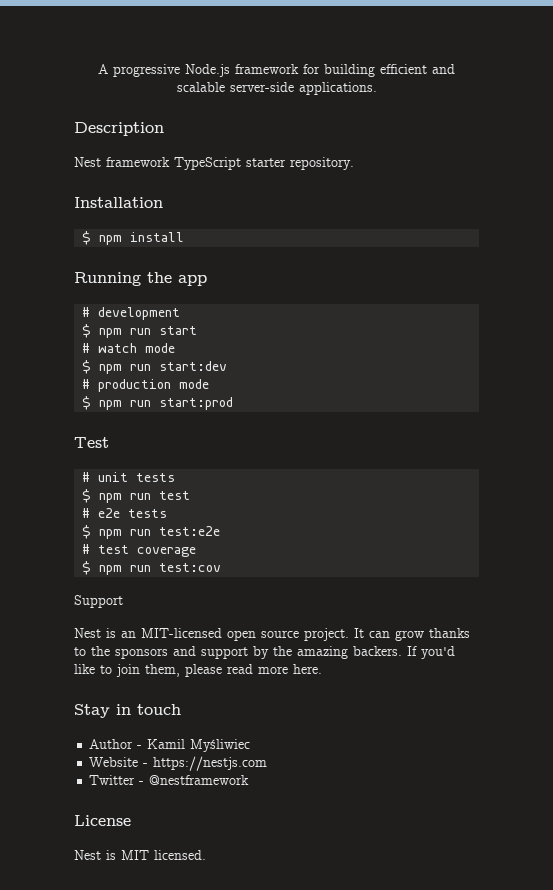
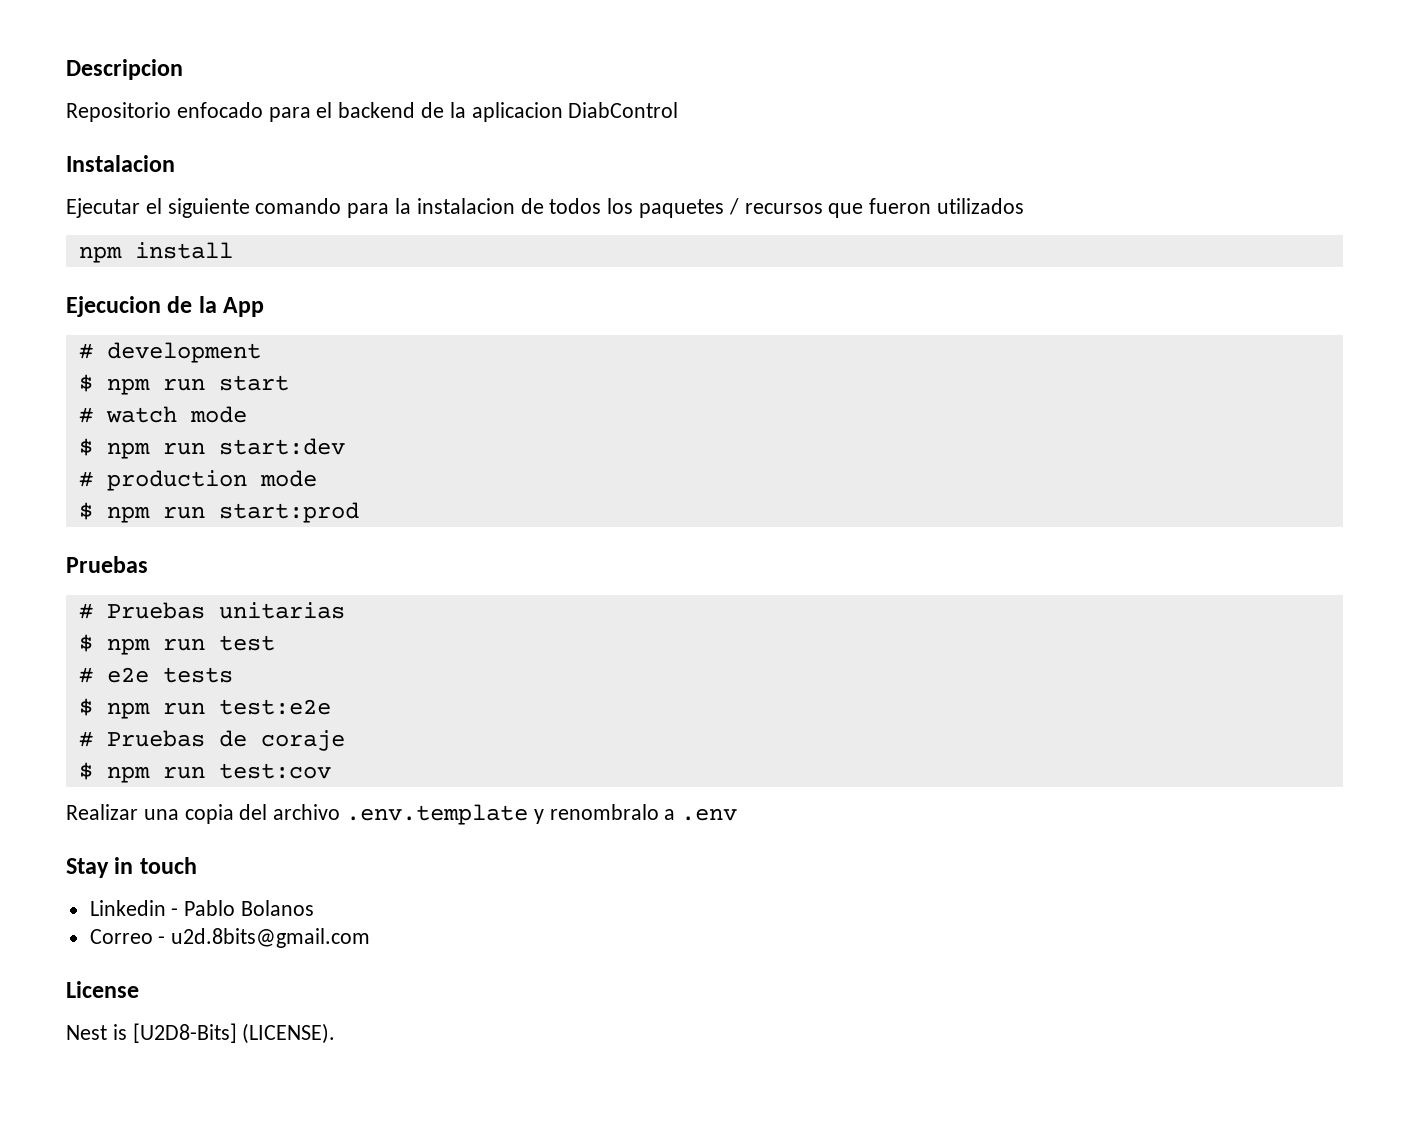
[98,64,455,77] [176,82,377,95] [74,122,164,136] [74,157,354,170] [74,197,163,208] [82,231,185,245] [74,272,207,286] A progressive Node.js framework for building efficient and scalable server-side applications. // Description // Nest framework TypeScript starter repository. // Installation // $ npm install // Running the app -> [66,59,183,80] [66,102,679,122] [66,155,175,172] [66,198,1025,218] [78,242,233,263] [66,296,265,317] Descripcion // Repositorio enfocado para el backend de la aplicacion DiabControl // Instalacion // Ejecutar el siguiente comando para la instalacion de todos los paquetes / recursos que fueron utilizados // npm install // Ejecucion de la App
[74,437,109,448] [82,472,176,482] Test // # unit tests -> [66,556,148,573] [78,602,345,619] Pruebas // # Pruebas unitarias
[98,545,197,557] test coverage -> [106,730,345,751] Pruebas de coraje
[74,595,123,608] [74,628,470,641] [74,646,455,659] [74,664,322,677] [74,704,181,718] [89,739,251,752] [89,756,268,771] [89,775,250,785] Support // Nest is an MIT-licensed open source project. It can grow thanks to the sponsors and support by the amazing backers. If you'd like to join them, please read more here. // Stay in touch // Author - Kamil Myśliwiec // Website - https://nestjs.com // Twitter - @nestframework -> [66,804,738,825] [66,857,197,878] [89,900,315,916] [89,928,371,948] Realizar una copia del archivo .env.template y renombralo a .env // Stay in touch // Linkedin - Pablo Bolanos // Correo - u2d.8bits@gmail.com
[121,850,206,860] MIT licensed. -> [132,1023,336,1044] [U2D8-Bits] (LICENSE).

